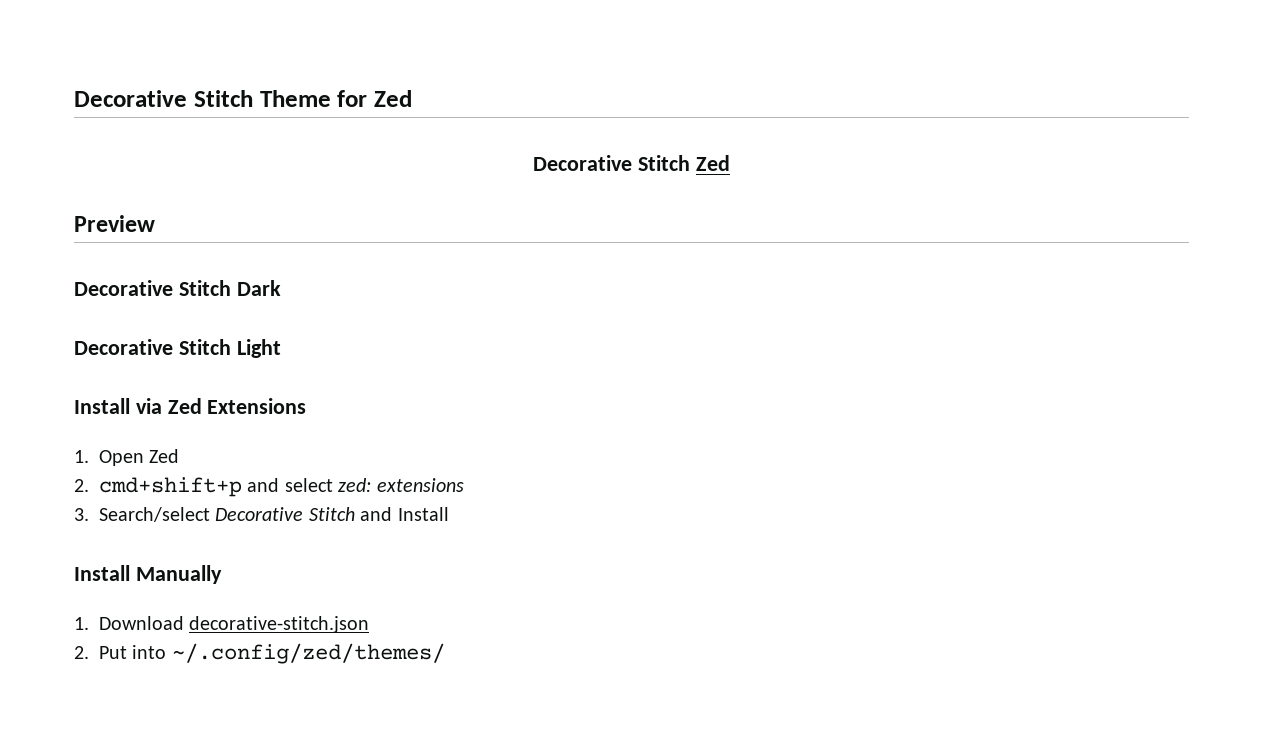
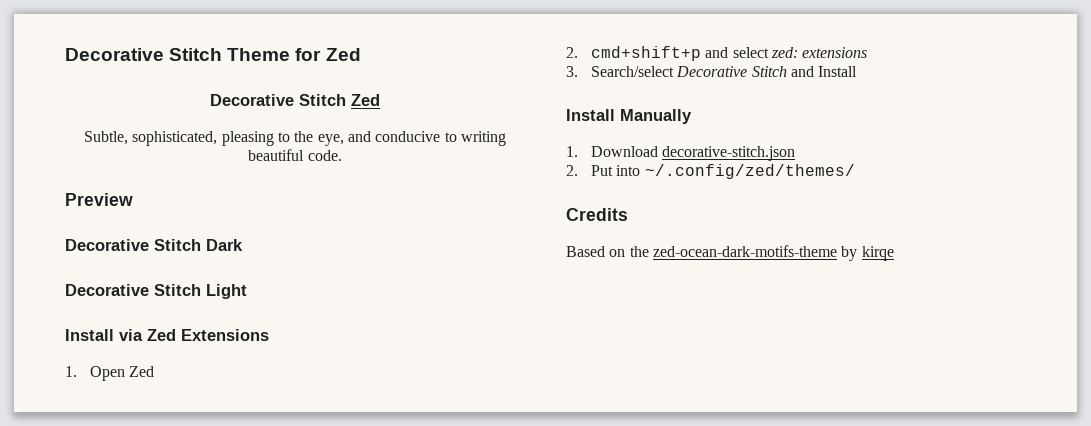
(730, 163) none -> [84,131,506,146] [248,149,342,161] // Subtle, sophisticated, pleasing to the eye, and conducive to writing beautiful code.
(445, 653) none -> [566,208,628,221] [566,245,894,261] // Credits // Based on the zed-ocean-dark-motifs-theme by kirqe

